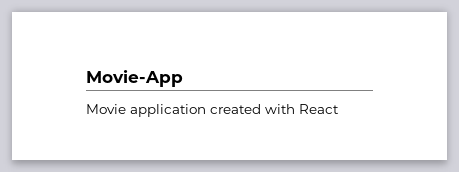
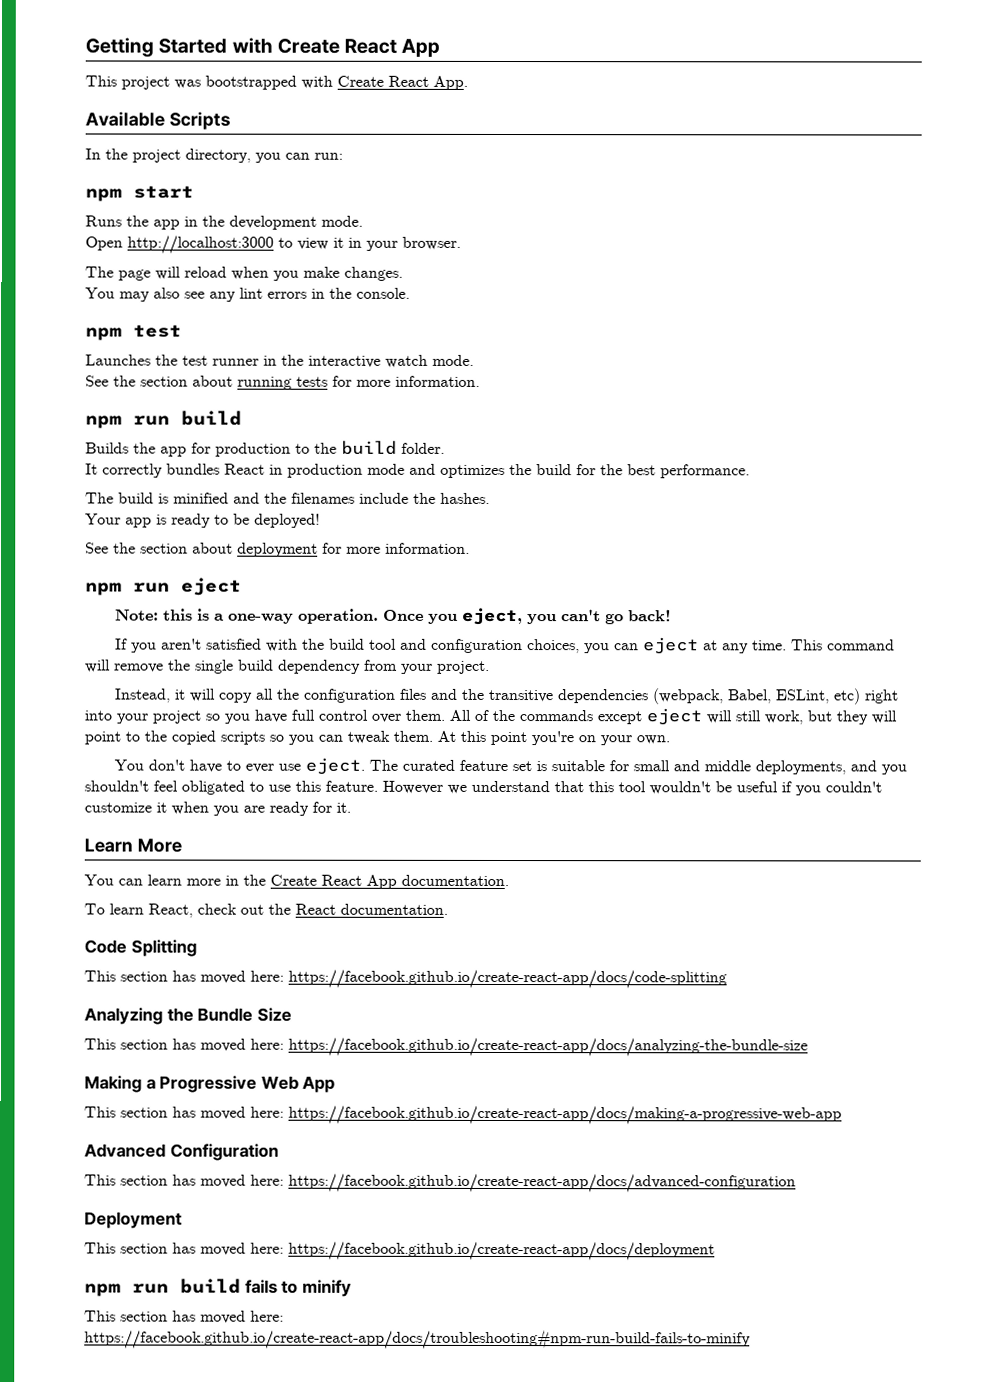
[86,70,183,87] [86,104,339,117] Movie-App // Movie application created with React -> [85,37,441,58] [85,75,468,90] [85,111,231,130] [85,148,343,163] [85,185,194,202] [85,215,363,230] [85,235,461,254] [85,266,403,281] [85,287,410,302] [85,324,182,341] [85,354,474,368] [85,375,480,390] [85,410,242,429] [85,440,445,457] [85,463,750,479] [85,492,490,504] [85,513,320,528] [85,542,470,557] [85,577,242,596] [115,607,673,626] [115,637,896,655] [85,659,490,674] [114,688,900,705] [84,708,897,726] [84,730,670,746] [114,757,908,775] [84,780,882,796] [84,801,351,816] [84,838,182,853] [84,874,509,889] [84,903,448,918] [84,939,197,957] [84,969,727,989] [84,1007,292,1025] [84,1037,808,1057] [84,1075,336,1093] [84,1105,842,1125] [84,1143,279,1161] [84,1173,796,1193] [84,1211,182,1229] [84,1241,715,1261] [84,1278,352,1297] [84,1310,284,1324] [84,1328,751,1350] Getting Started with Create React App // This project was bootstrapped with Create React App. // Available Scripts // In the project directory, you can run: // npm start // Runs the app in the development mode. // Open http://localhost:3000 to view it in your browser. // The page will reload when you make changes. // You may also see any lint errors in the console. // npm test // Launches the test runner in the interactive watch mode. // See the section about running tests for more information. // npm run build // Builds the app for production to the build folder. // It correctly bundles React in production mode and optimizes the build for the best performance. // The build is minified and the filenames include the hashes. // Your app is ready to be deployed! // See the section about deployment for more information. // npm run eject // Note: this is a one-way operation. Once you eject, you can't go back! // If you aren't satisfied with the build tool and configuration choices, you can eject at any time. This command will remove the single build dependency from your project. // Instead, it will copy all the configuration files and the transitive dependencies (webpack, Babel, ESLint, etc) right into your project so you have full control over them. All of the commands except eject will still work, but they will point to the copied scripts so you can tweak them. At this point you're on your own. // You don't have to ever use eject. The curated feature set is suitable for small and middle deployments, and you shouldn't feel obligated to use this feature. However we understand that this tool wouldn't be useful if you couldn't customize it when you are ready for it. // Learn More // You can learn more in the Create React App documentation. // To learn React, check out the React documentation. // Code Splitting // This section has moved here: https://facebook.github.io/create-react-app/docs/code-splitting // Analyzing the Bundle Size // This section has moved here: https://facebook.github.io/create-react-app/docs/analyzing-the-bundle-size // Making a Progressive Web App // This section has moved here: https://facebook.github.io/create-react-app/docs/making-a-progressive-web-app // Advanced Configuration // This section has moved here: https://facebook.github.io/create-react-app/docs/advanced-configuration // Deployment // This section has moved here: https://facebook.github.io/create-react-app/docs/deployment // npm run build fails to minify // This section has moved here: https://facebook.github.io/create-react-app/docs/troubleshooting#npm-run-build-fails-to-minify

